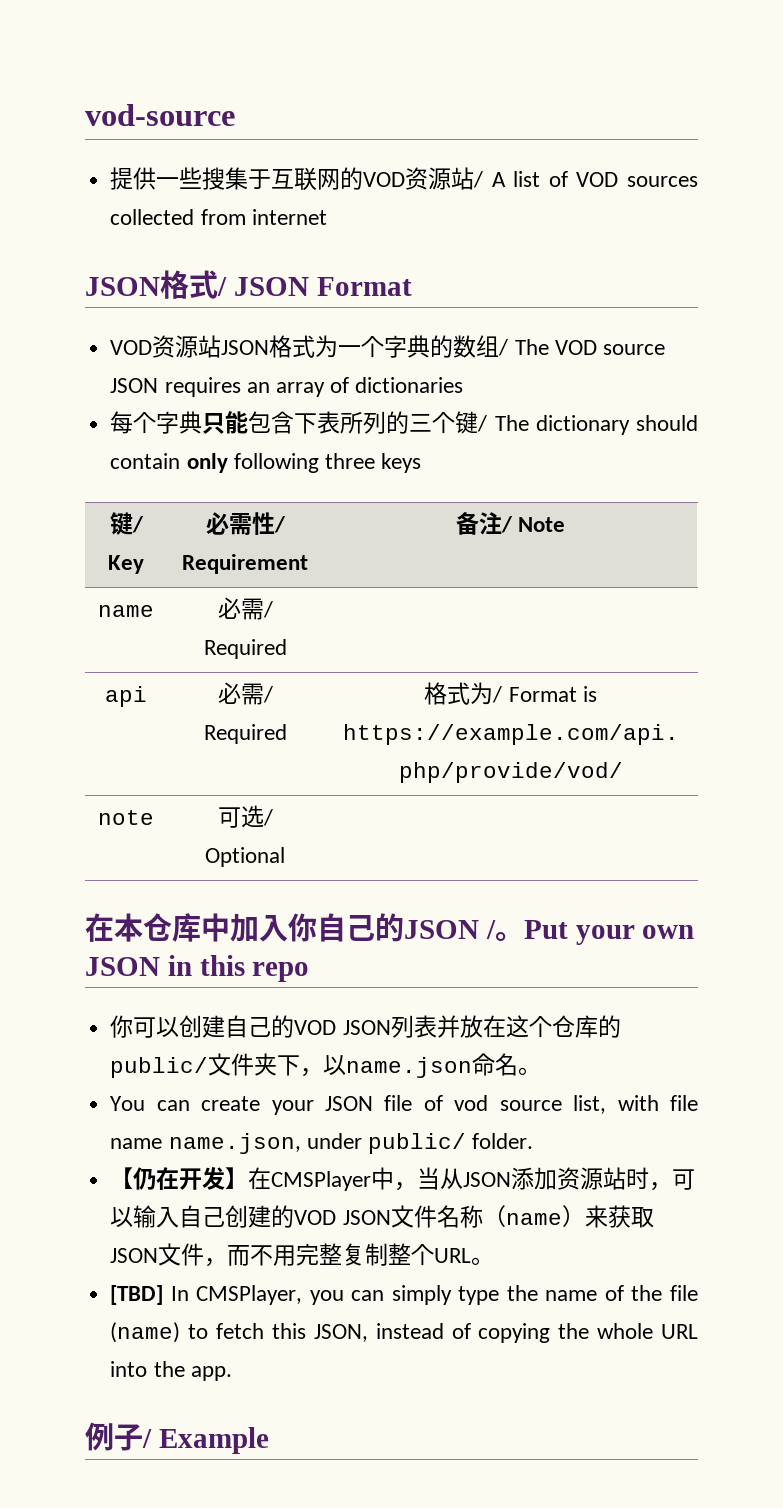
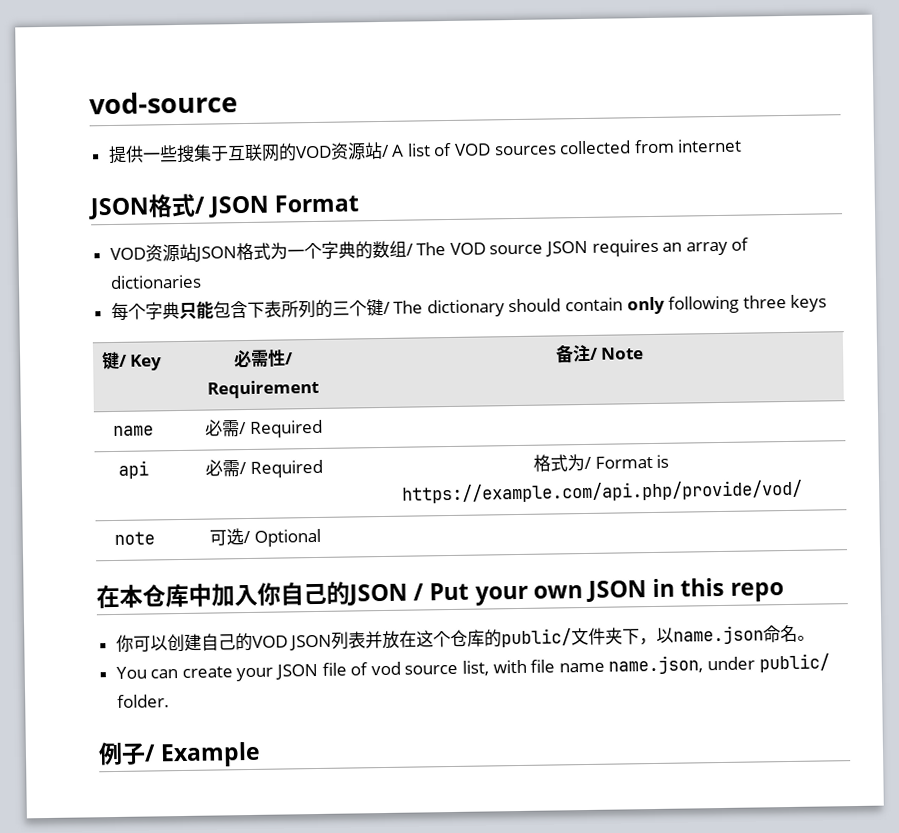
[494,931,524,942] 。 -> (425, 592) none
[110,1167,696,1191] [110,1205,654,1228] [110,1243,495,1267] [110,1285,698,1305] [110,1322,698,1343] [110,1361,232,1381] // 【仍在开发】在CMSPlayer中，当从JSON添加资源站时，可以输入自己创建的VOD JSON文件名称（name）来获取JSON文件，而不用完整复制整个URL。 // [TBD] In CMSPlayer, you can simply type the name of the file (name) to fetch this JSON, instead of copying the whole URL into the app. -> (170, 701) none

